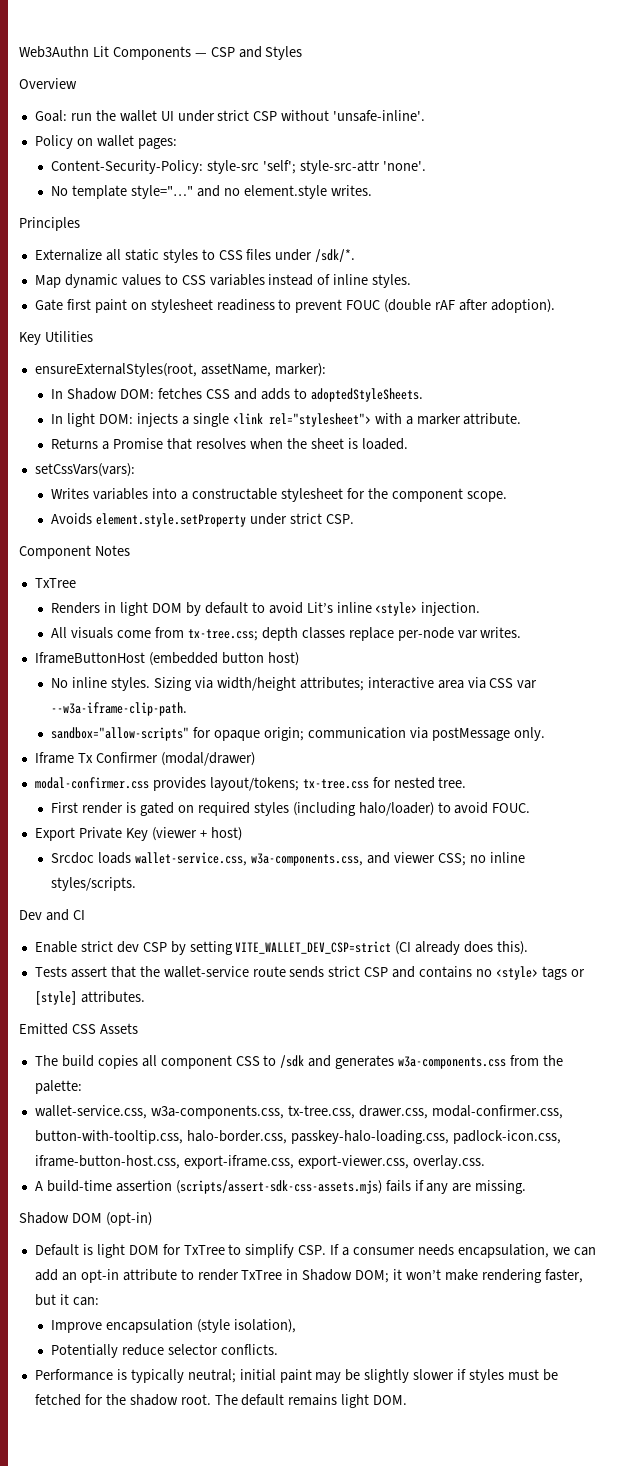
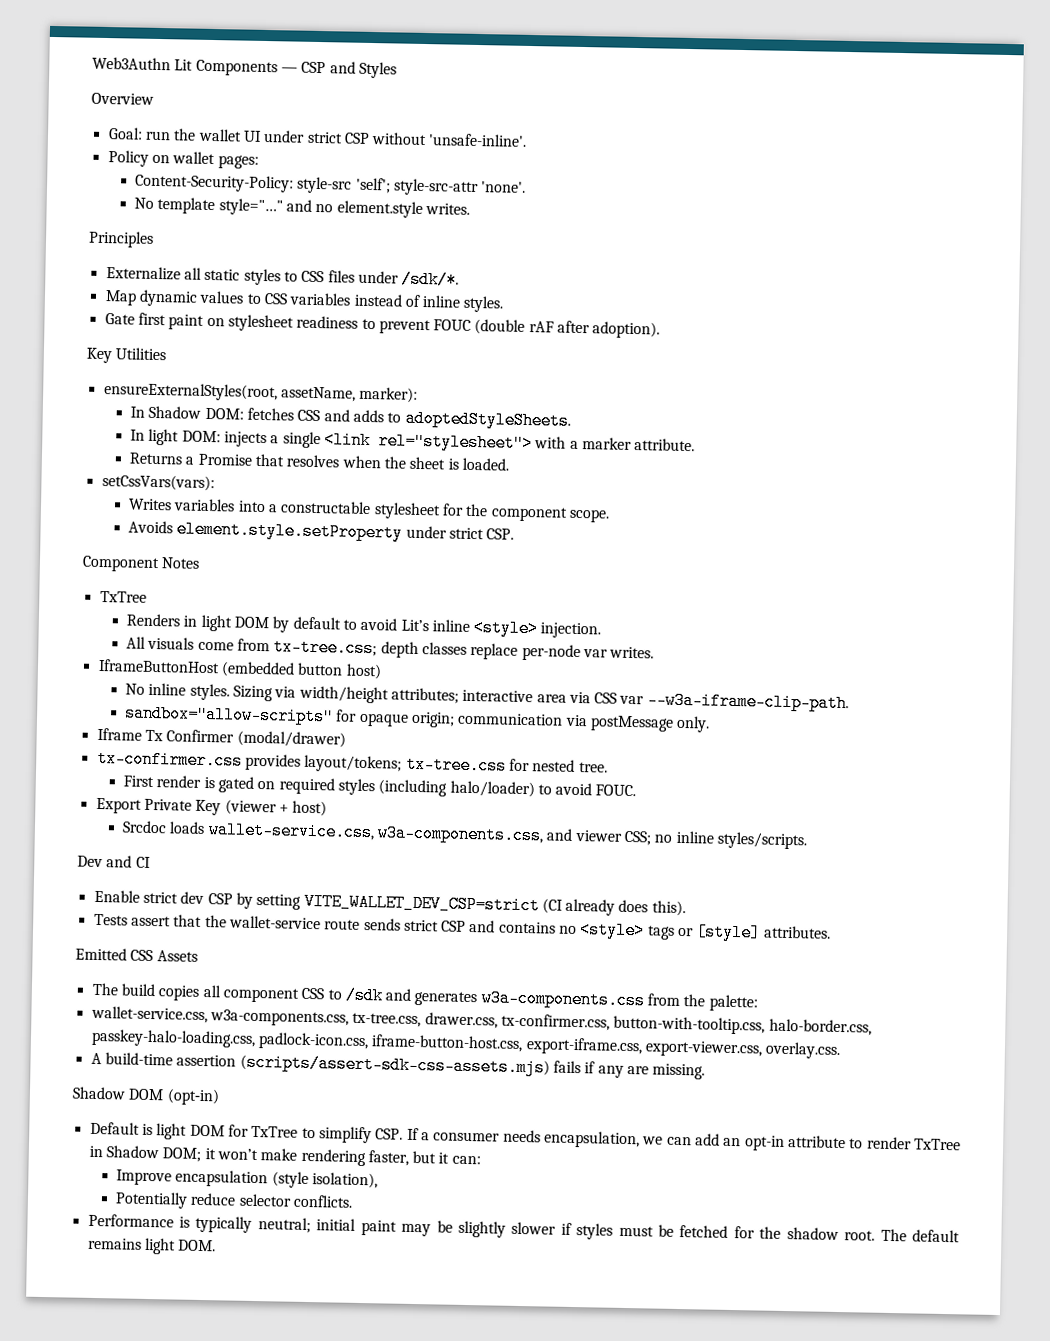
[34,777,149,789] modal-confirmer.css -> [96,749,243,770] tx-confirmer.css
[431,1105,563,1119] modal-confirmer.css, -> [500,1013,610,1031] tx-confirmer.css,

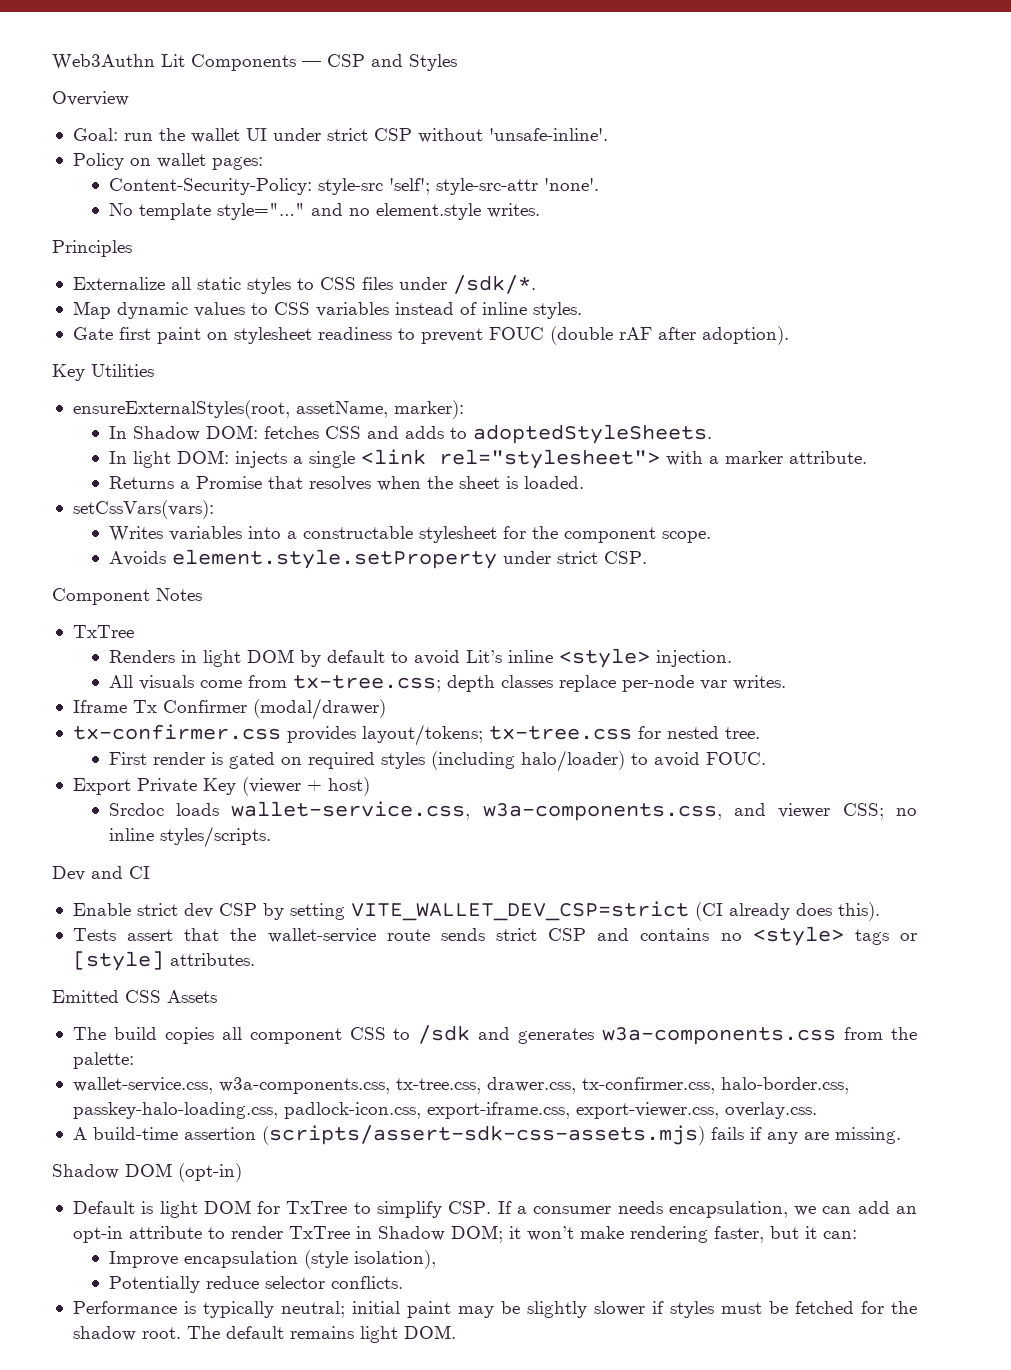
[97,658,382,680] [124,682,849,713] [123,704,711,733] // IframeButtonHost (embedded button host) // No inline styles. Sizing via width/height attributes; interactive area via CSS var --w3a-iframe-clip-path. // sandbox="allow-scripts" for opaque origin; communication via postMessage only. -> (786, 682) none
[613,1015,766,1035] button-with-tooltip.css, -> (715, 1085) none
[371,1034,524,1053] iframe-button-host.css, -> (421, 1110) none

